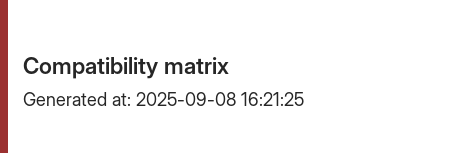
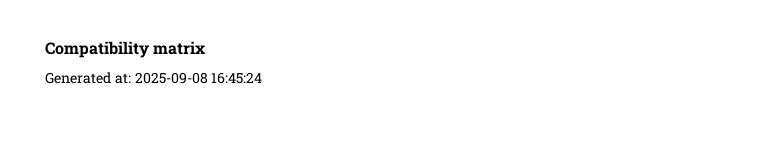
[241,92,304,106] 16:21:25 -> [211,72,263,84] 16:45:24

